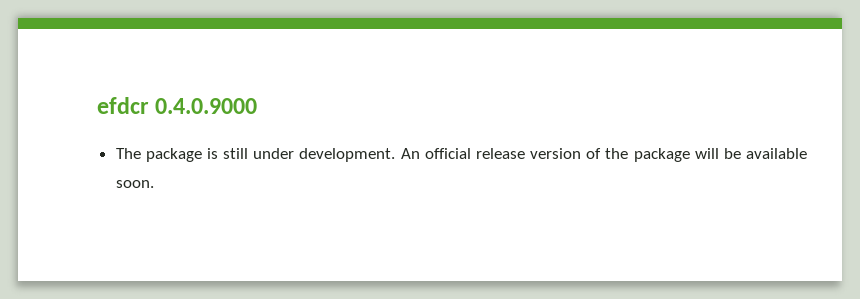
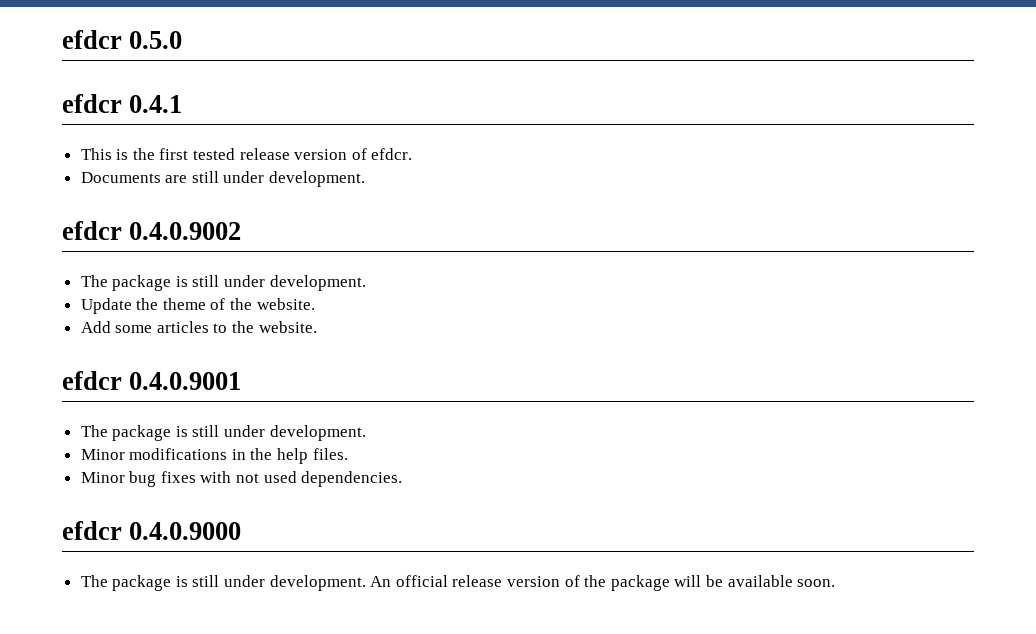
[97,97,149,114] efdcr -> [62,30,183,49] [62,94,183,113] [80,148,413,160] [80,171,366,187] [62,221,242,240] [80,275,366,291] [80,298,315,314] [80,321,317,333] [62,371,242,390] [80,425,366,441] [80,448,348,464] [80,471,403,487] [62,521,122,540] efdcr 0.5.0 // efdcr 0.4.1 // This is the first tested release version of efdcr. // Documents are still under development. // efdcr 0.4.0.9002 // The package is still under development. // Update the theme of the website. // Add some articles to the website. // efdcr 0.4.0.9001 // The package is still under development. // Minor modifications in the help files. // Minor bug fixes with not used dependencies. // efdcr

